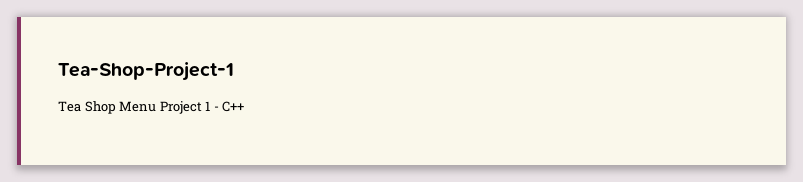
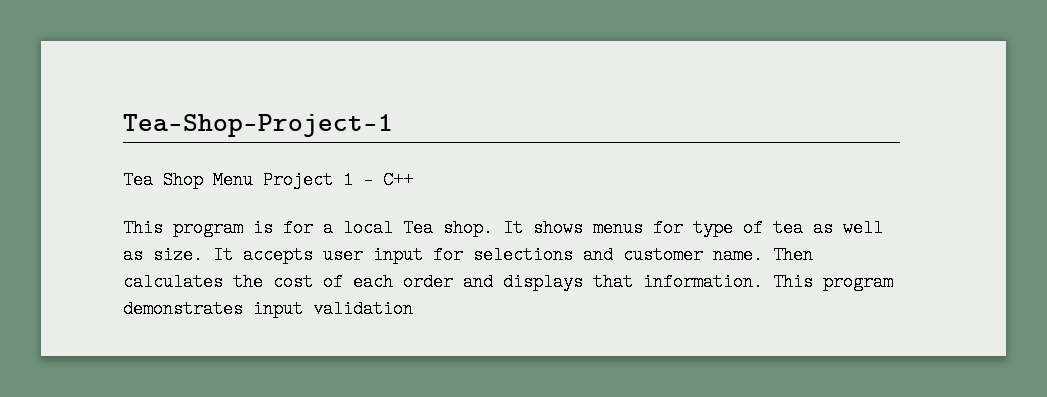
(245, 106) none -> [123,219,883,237] [123,246,813,264] [123,273,893,291] [123,300,413,318] // This program is for a local Tea shop. It shows menus for type of tea as well as size. It accepts user input for selections and customer name. Then calculates the cost of each order and displays that information. This program demonstrates input validation

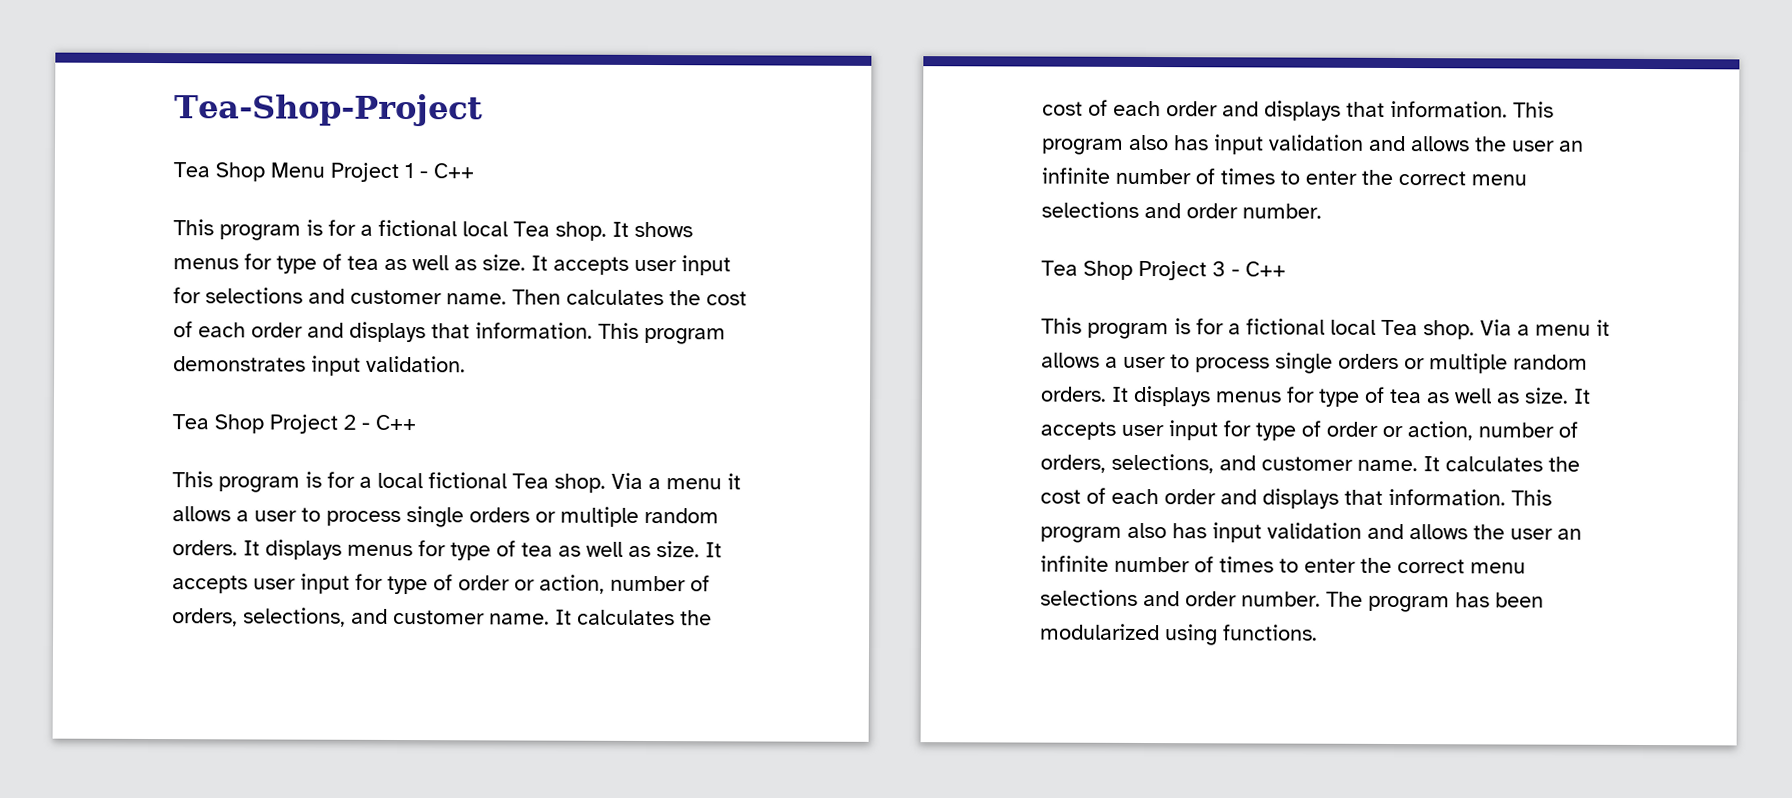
[123,114,393,137] Tea-Shop-Project-1 -> [174,93,483,127] Tea-Shop-Project
(333, 228) none -> [378,219,457,237] fictional
[313,300,413,318] validation -> [366,355,466,373] [172,414,416,434] [172,471,741,493] [172,506,719,528] [172,539,722,561] [172,573,710,595] [172,607,712,627] [1042,99,1554,121] [1041,134,1584,155] [1041,167,1527,186] [1041,201,1322,219] [1041,260,1286,281] [1041,317,1610,340] [1041,352,1588,374] [1040,385,1591,407] [1040,420,1578,441] [1040,453,1580,474] [1040,487,1552,509] [1040,522,1582,543] [1040,555,1526,574] [1040,589,1544,613] [1040,623,1318,646] validation. // Tea Shop Project 2 - C++ // This program is for a local fictional Tea shop. Via a menu it allows a user to process single orders or multiple random orders. It displays menus for type of tea as well as size. It accepts user input for type of order or action, number of orders, selections, and customer name. It calculates the cost of each order and displays that information. This program also has input validation and allows the user an infinite number of times to enter the correct menu selections and order number. // Tea Shop Project 3 - C++ // This program is for a fictional local Tea shop. Via a menu it allows a user to process single orders or multiple random orders. It displays menus for type of tea as well as size. It accepts user input for type of order or action, number of orders, selections, and customer name. It calculates the cost of each order and displays that information. This program also has input validation and allows the user an infinite number of times to enter the correct menu selections and order number. The program has been modularized using functions.

